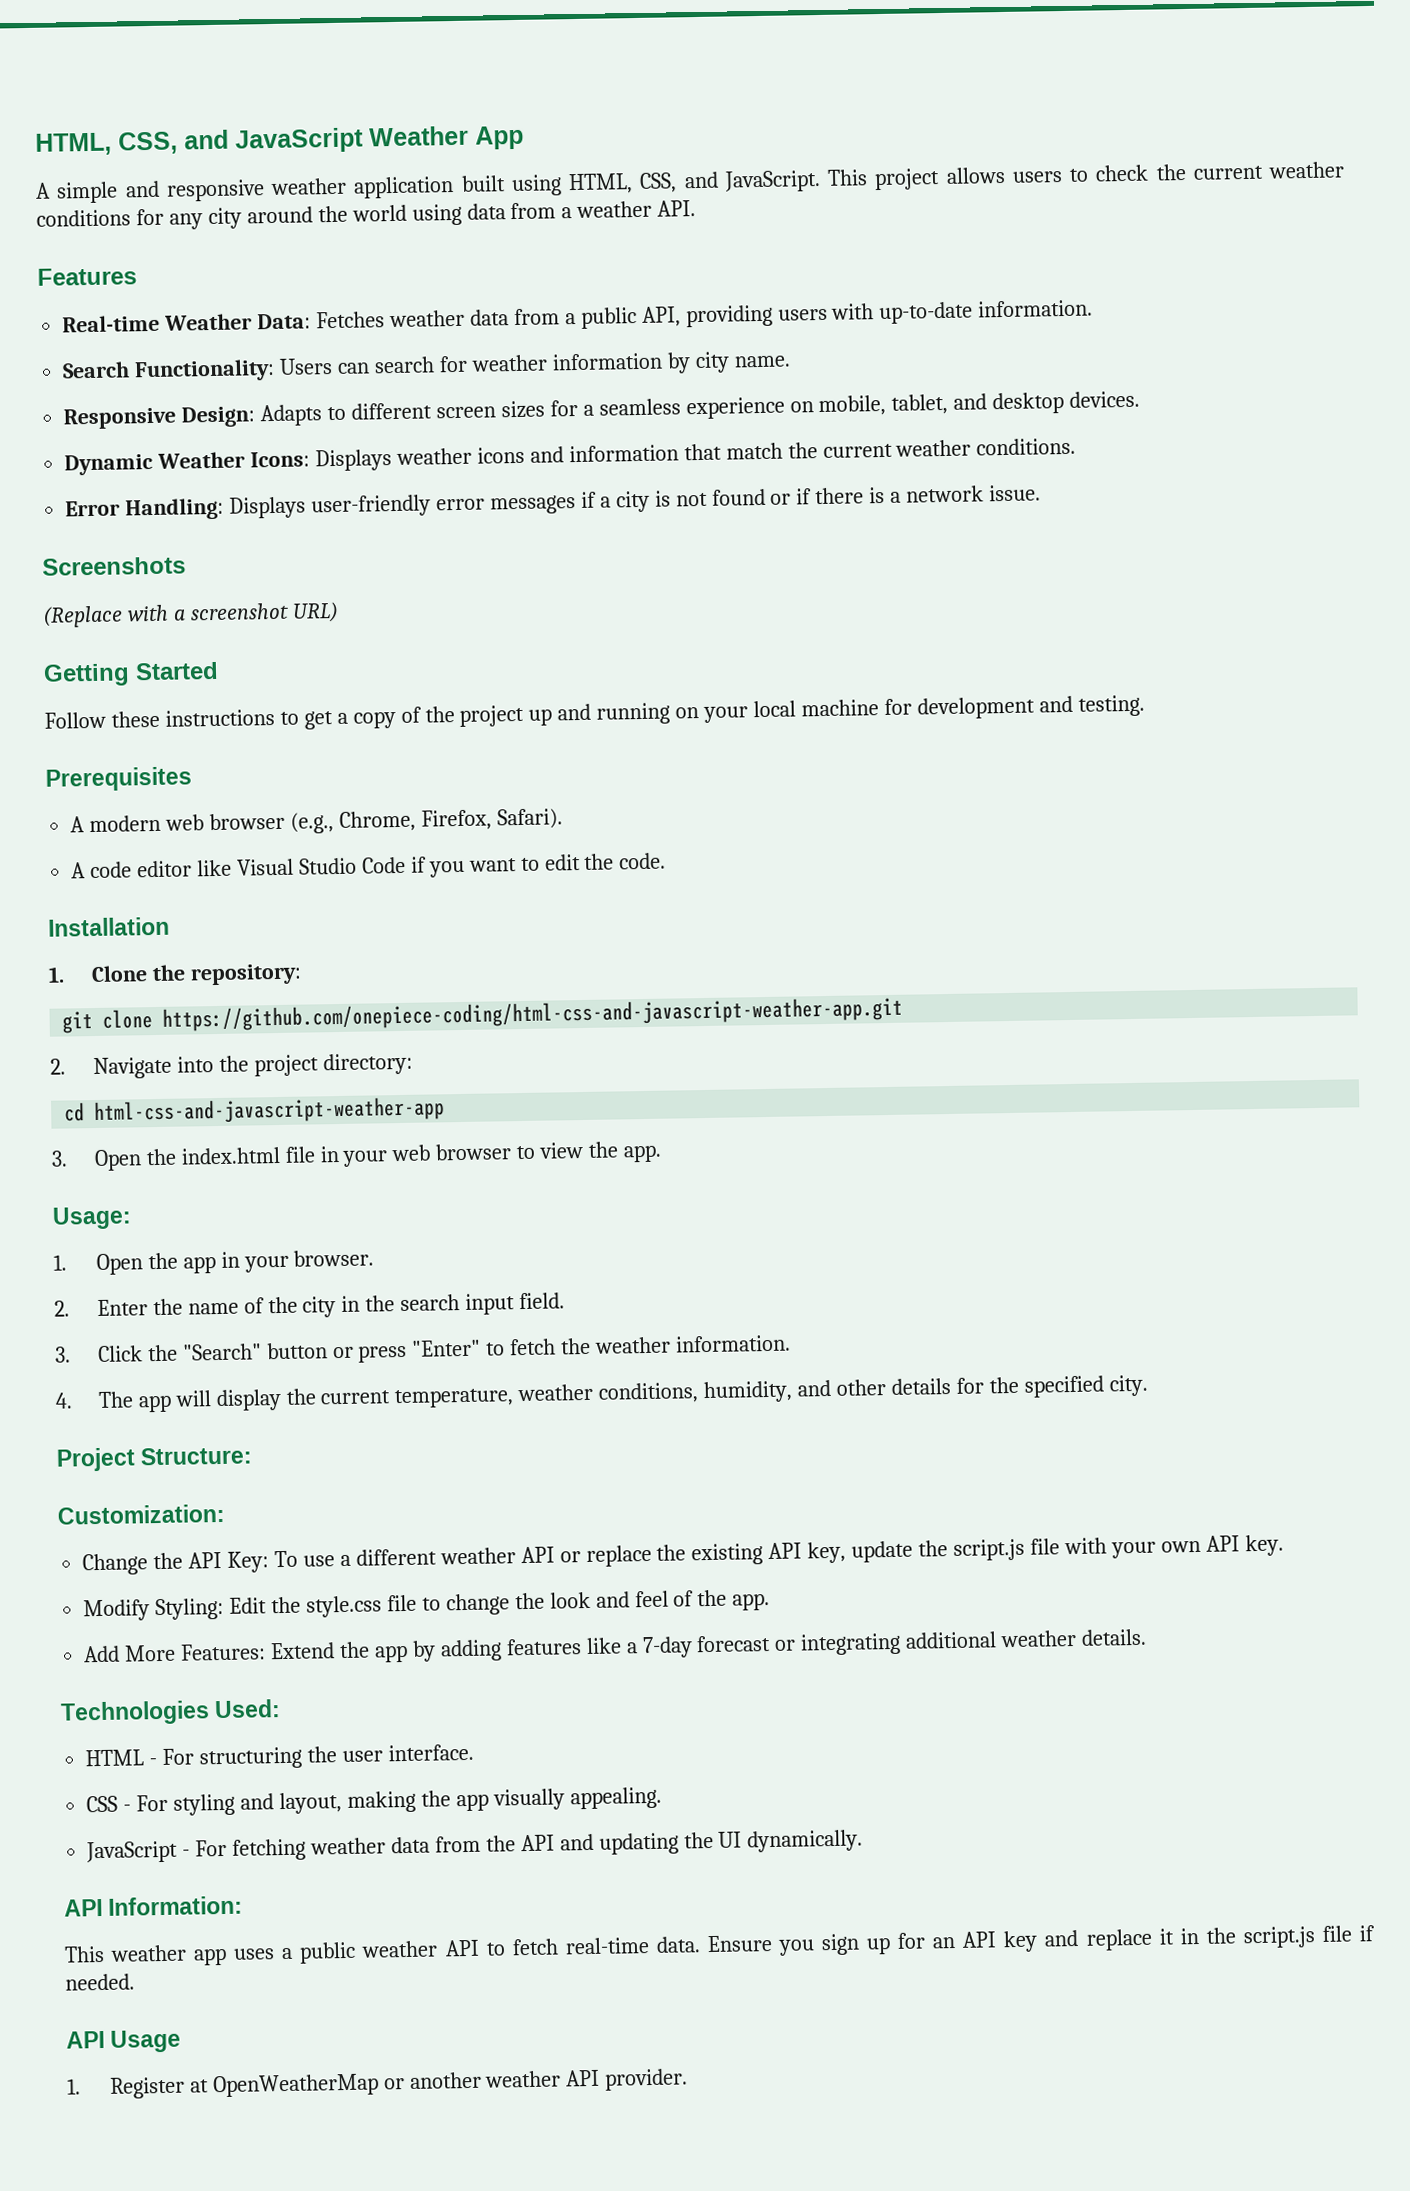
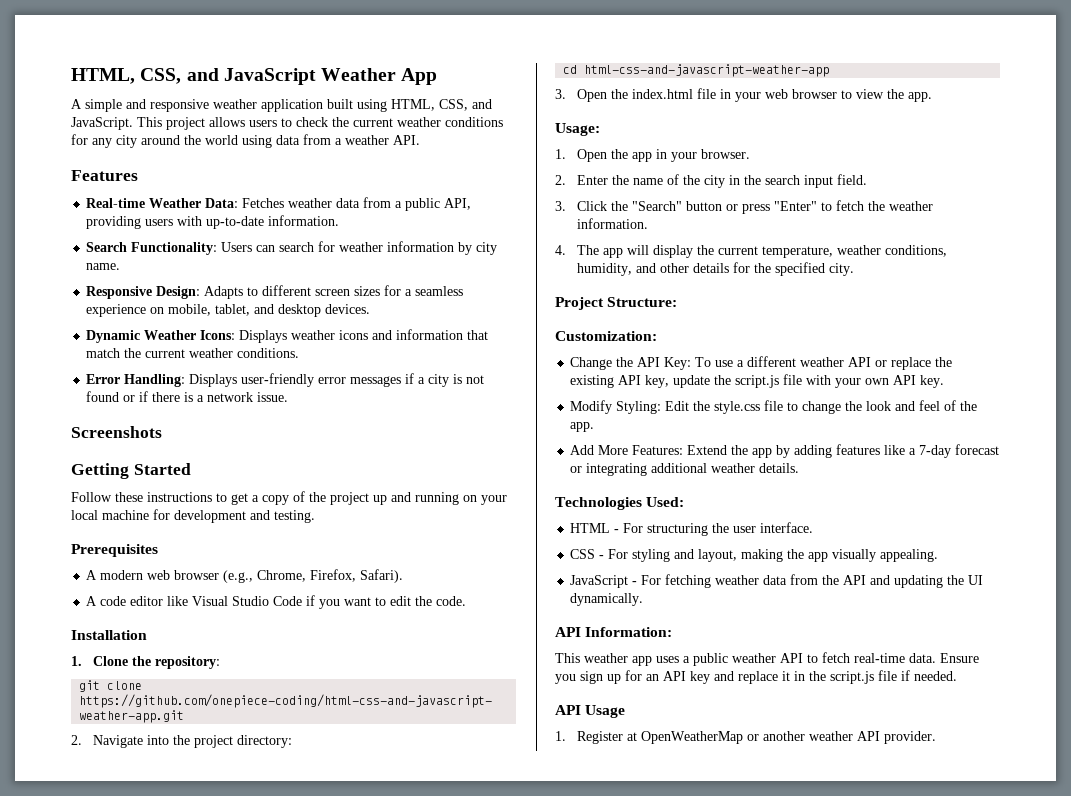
[42,601,339,628] // (Replace with a screenshot URL) -> (162, 432) none

